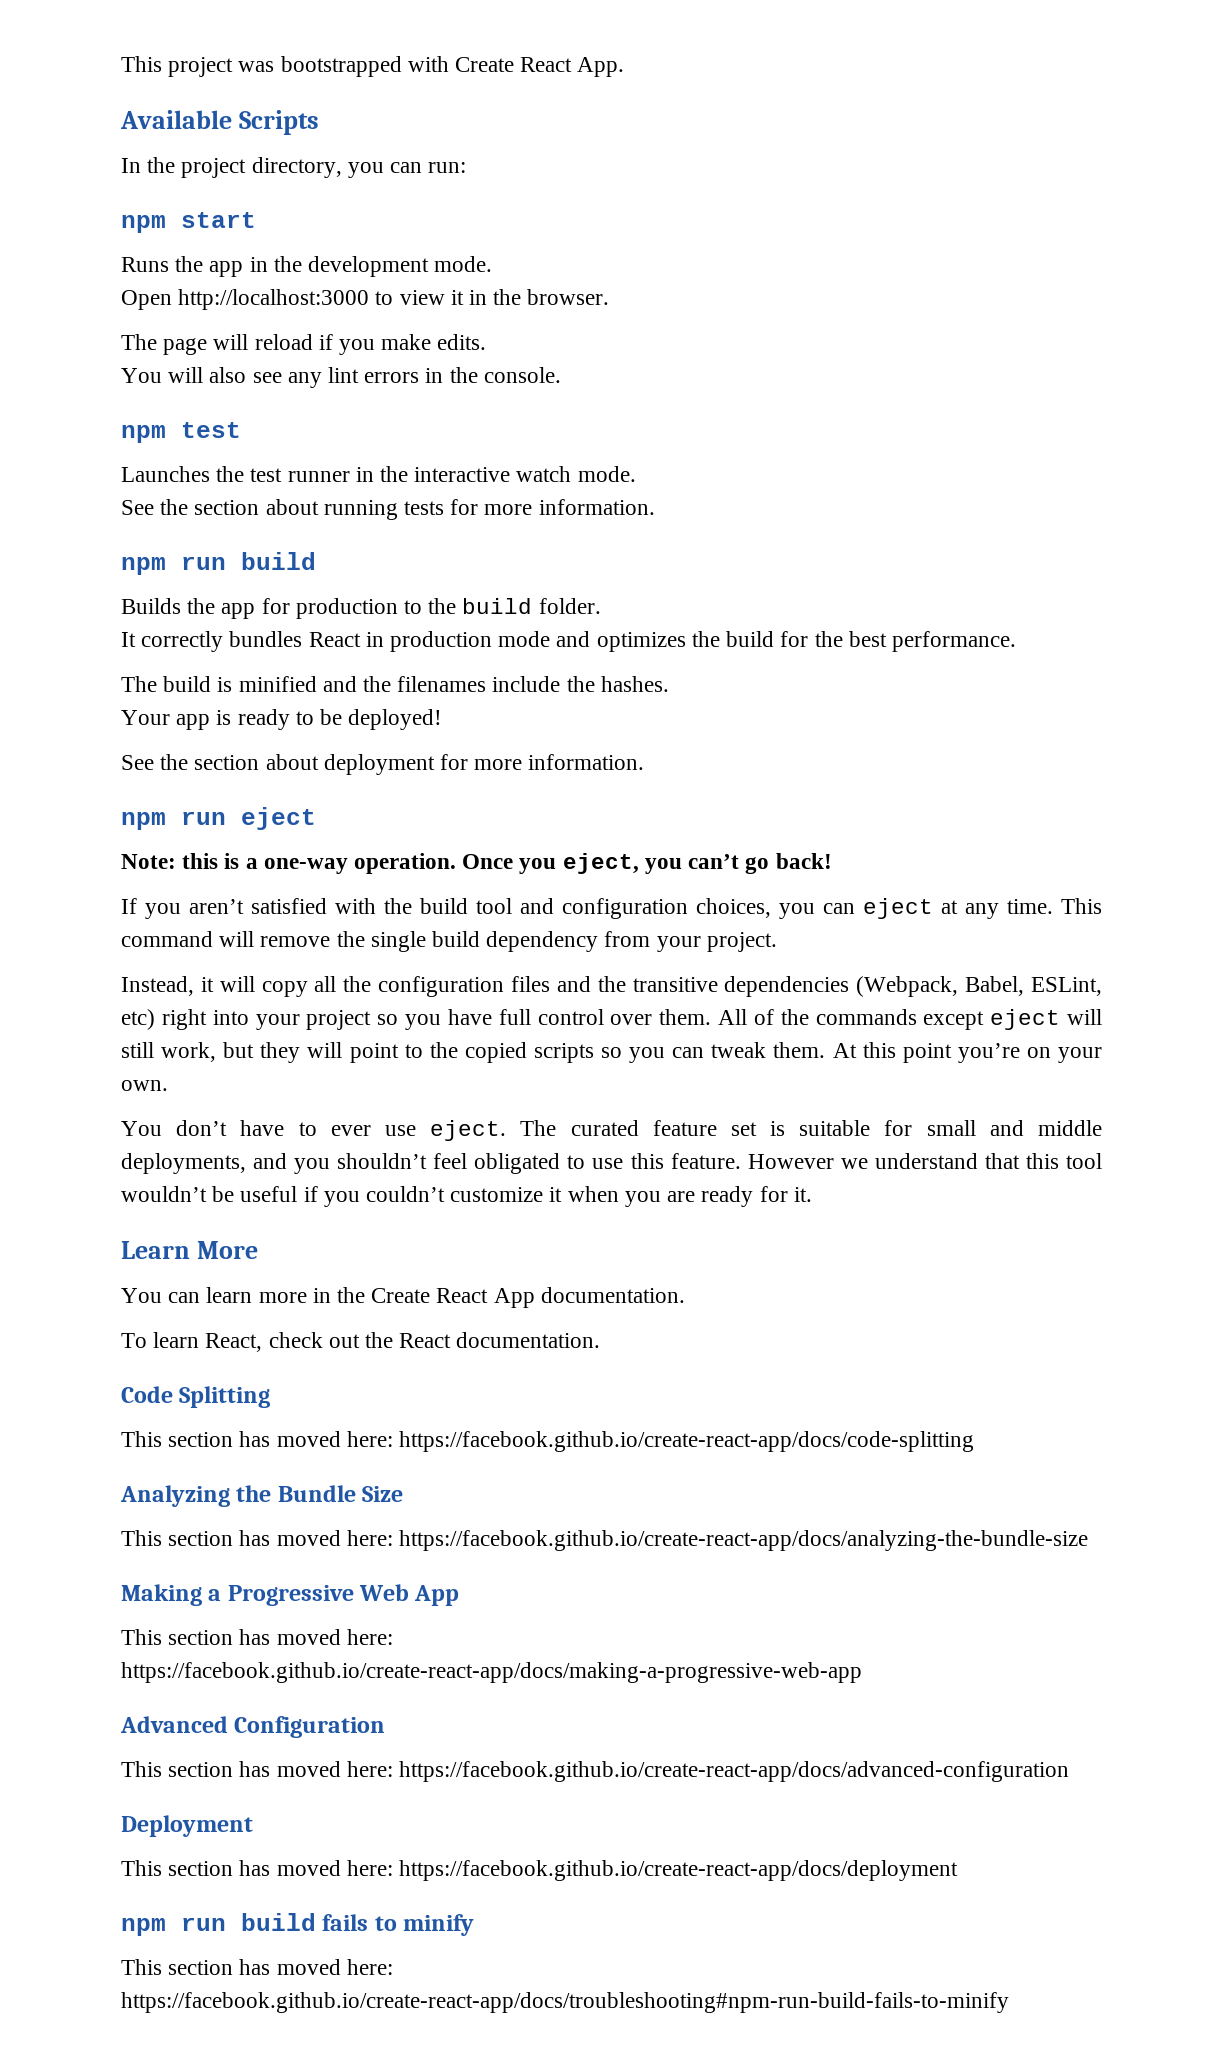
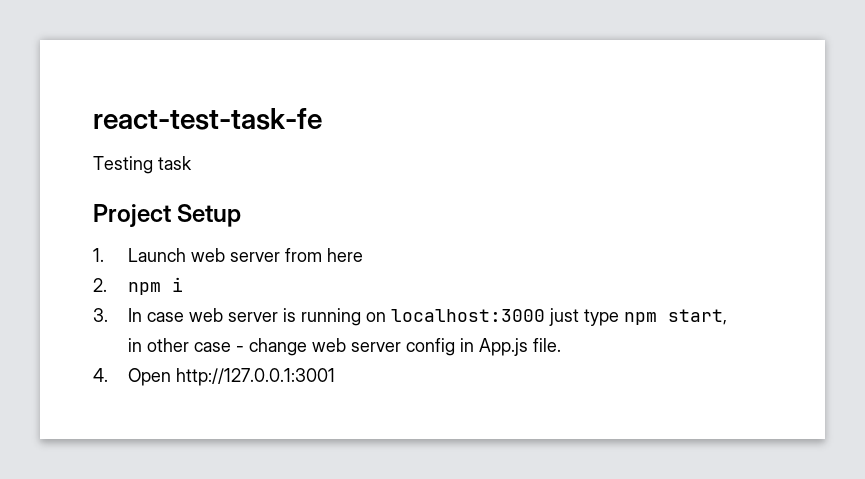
[121,56,625,77] [120,110,319,135] [121,157,467,178] [121,212,256,233] [121,256,493,277] [121,289,610,310] [121,334,487,355] [121,367,561,388] [121,422,241,443] [121,466,636,482] [121,499,655,520] [121,552,316,575] [121,598,601,619] [121,631,1016,652] [121,676,669,692] [121,709,443,730] [121,754,645,775] [121,807,316,830] [121,853,832,874] [121,898,1102,919] [121,931,777,952] [121,976,1102,997] [121,1009,1103,1030] [121,1042,1103,1063] [121,1080,168,1091] [121,1120,1102,1141] [121,1153,1102,1174] [121,1186,812,1207] [121,1241,258,1259] [121,1287,685,1308] [121,1332,601,1352] [121,1386,271,1408] [121,1431,975,1452] [120,1485,404,1507] [121,1530,1089,1551] [121,1584,460,1606] [121,1629,393,1645] [121,1662,862,1683] [120,1716,386,1738] [121,1761,1070,1782] [121,1815,253,1837] [121,1860,959,1881] [121,1913,475,1936] [121,1959,393,1975] [121,1992,1009,2013] This project was bootstrapped with Create React App. // Available Scripts // In the project directory, you can run: // npm start // Runs the app in the development mode. // Open http://localhost:3000 to view it in the browser. // The page will reload if you make edits. // You will also see any lint errors in the console. // npm test // Launches the test runner in the interactive watch mode. // See the section about running tests for more information. // npm run build // Builds the app for production to the build folder. // It correctly bundles React in production mode and optimizes the build for the best performance. // The build is minified and the filenames include the hashes. // Your app is ready to be deployed! // See the section about deployment for more information. // npm run eject // Note: this is a one-way operation. Once you eject, you can’t go back! // If you aren’t satisfied with the build tool and configuration choices, you can eject at any time. This command will remove the single build dependency from your project. // Instead, it will copy all the configuration files and the transitive dependencies (Webpack, Babel, ESLint, etc) right into your project so you have full control over them. All of the commands except eject will still work, but they will point to the copied scripts so you can tweak them. At this point you’re on your own. // You don’t have to ever use eject. The curated feature set is suitable for small and middle deployments, and you shouldn’t feel obligated to use this feature. However we understand that this tool wouldn’t be useful if you couldn’t customize it when you are ready for it. // Learn More // You can learn more in the Create React App documentation. // To learn React, check out the React documentation. // Code Splitting // This section has moved here: https://facebook.github.io/create-react-app/docs/code-splitting // Analyzing the Bundle Size // This section has moved here: https://facebook.github.io/create-react-app/docs/analyzing-the-bundle-size // Making a Progressive Web App // This section has moved here: https://facebook.github.io/create-react-app/docs/making-a-progressive-web-app // Advanced Configuration // This section has moved here: https://facebook.github.io/create-react-app/docs/advanced-configuration // Deployment // This section has moved here: https://facebook.github.io/create-react-app/docs/deployment // npm run build fails to minify // This section has moved here: https://facebook.github.io/create-react-app/docs/troubleshooting#npm-run-build-fails-to-minify -> [93,108,322,130] [93,156,192,174] [93,204,242,227] [93,248,363,262] [93,277,183,295] [93,308,727,326] [127,338,561,356] [93,368,335,386] react-test-task-fe // Testing task // Project Setup // 1. Launch web server from here // 2. npm i // 3. In case web server is running on localhost:3000 just type npm start, // in other case - change web server config in App.js file. // 4. Open http://127.0.0.1:3001

